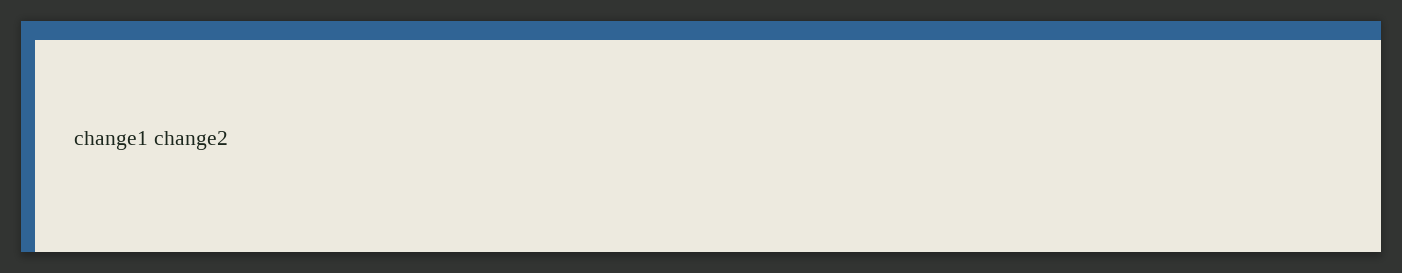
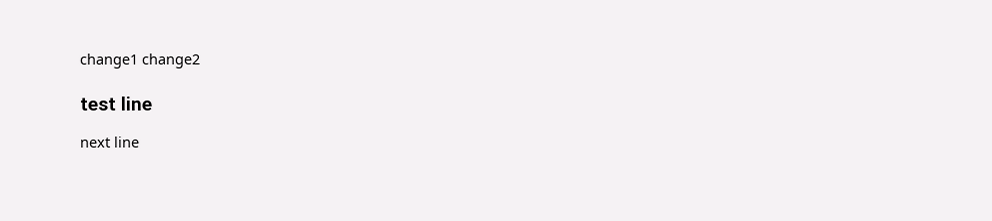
(228, 140) none -> [79,96,152,111] [80,136,140,148] // test line // next line

